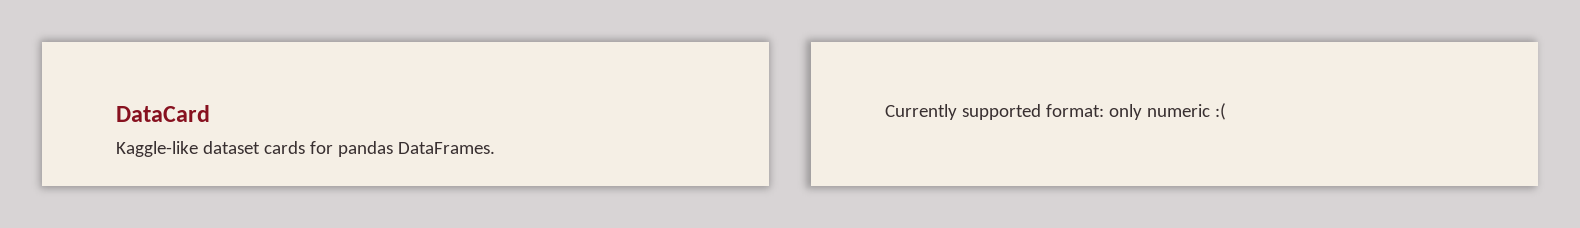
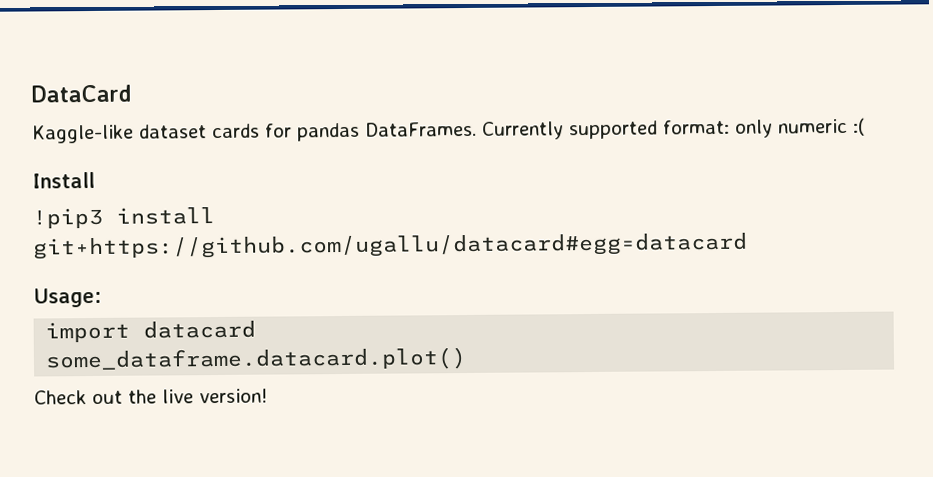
(495, 148) // -> (477, 129) none
(1226, 111) none -> [32,171,95,189] [32,207,215,229] [32,232,748,260] [33,287,102,308] [45,320,257,343] [45,347,468,373] [34,388,268,405] // Install // !pip3 install git+https://github.com/ugallu/datacard#egg=datacard // Usage: // import datacard // some_dataframe.datacard.plot() // Check out the live version!

